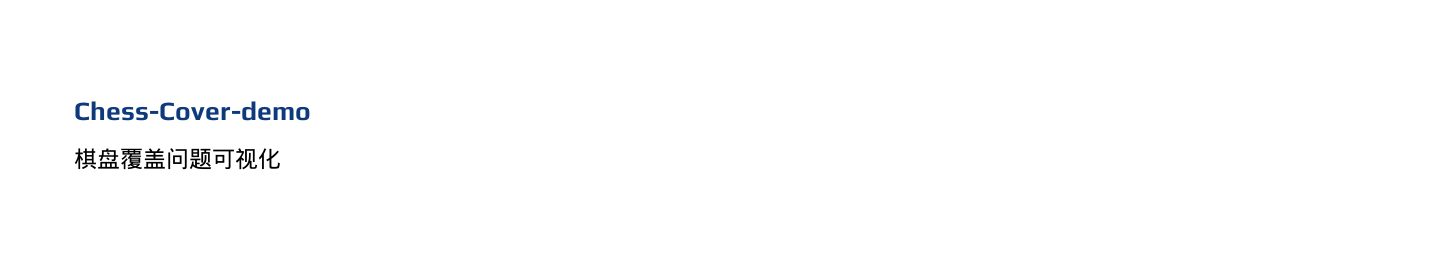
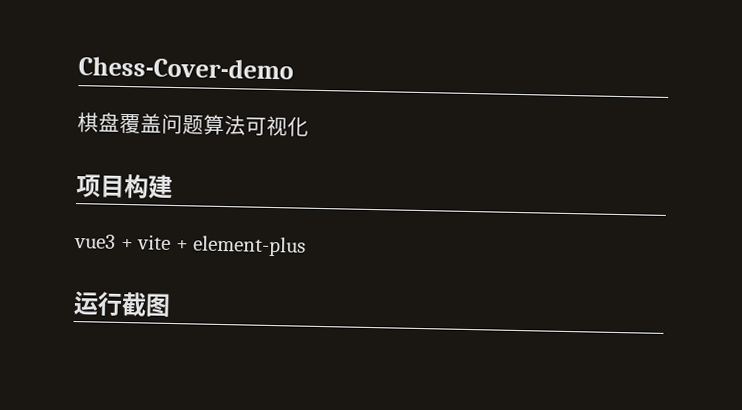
(212, 159) none -> [203,114,246,136] 算法
(281, 159) none -> [76,174,173,199] [74,234,307,257] [73,291,171,317] // 项目构建 // vue3 + vite + element-plus // 运行截图

